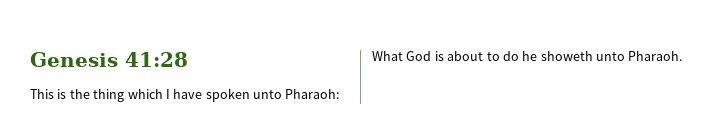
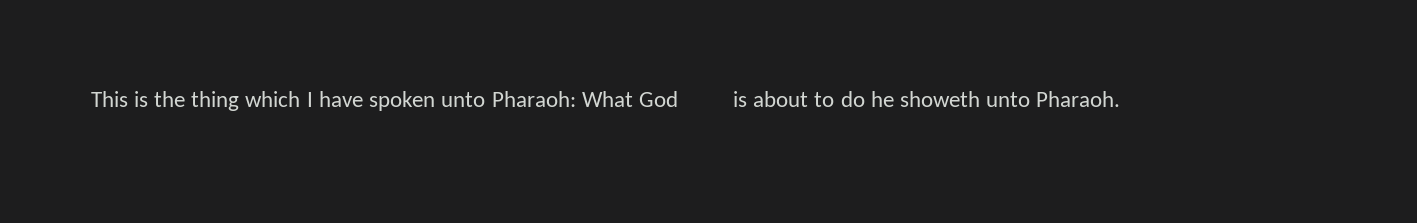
[30,52,188,67] Genesis 41:28 // -> (90, 99) none

